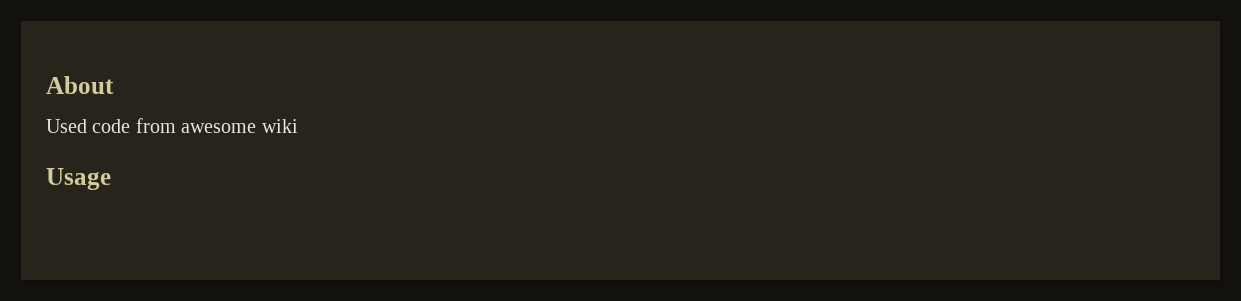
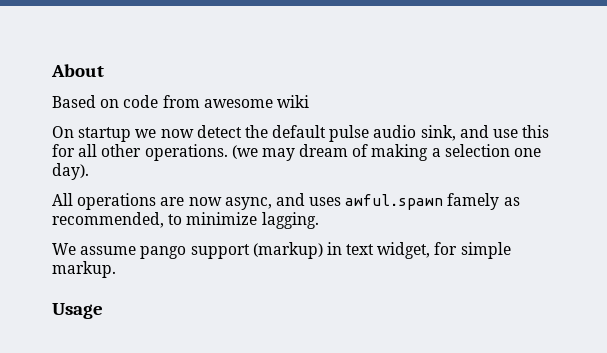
[46,119,87,133] Used -> [52,95,120,108] Based on
(298, 126) none -> [52,125,550,142] [52,144,542,161] [52,163,89,180] [52,193,520,210] [52,212,319,229] [52,242,511,259] [52,261,116,278] // On startup we now detect the default pulse audio sink, and use this for all other operations. (we may dream of making a selection one day). // All operations are now async, and uses awful.spawn famely as recommended, to minimize lagging. // We assume pango support (markup) in text widget, for simple markup.

